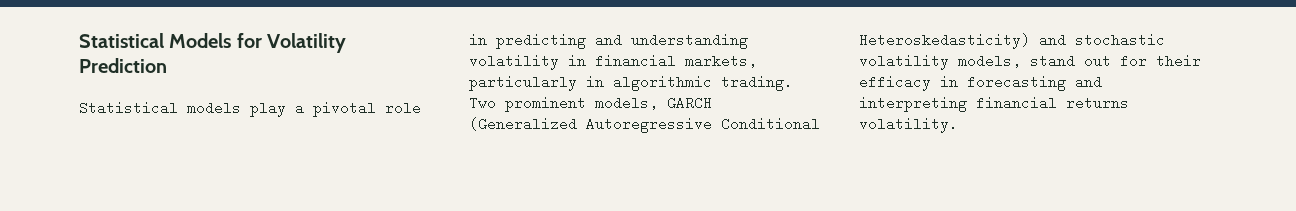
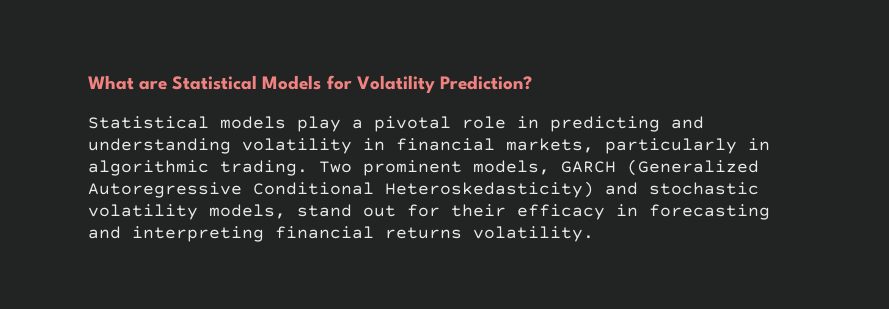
(79, 40) none -> [88,75,168,90] What are
[79,58,167,73] Prediction -> [439,75,532,90] Prediction?

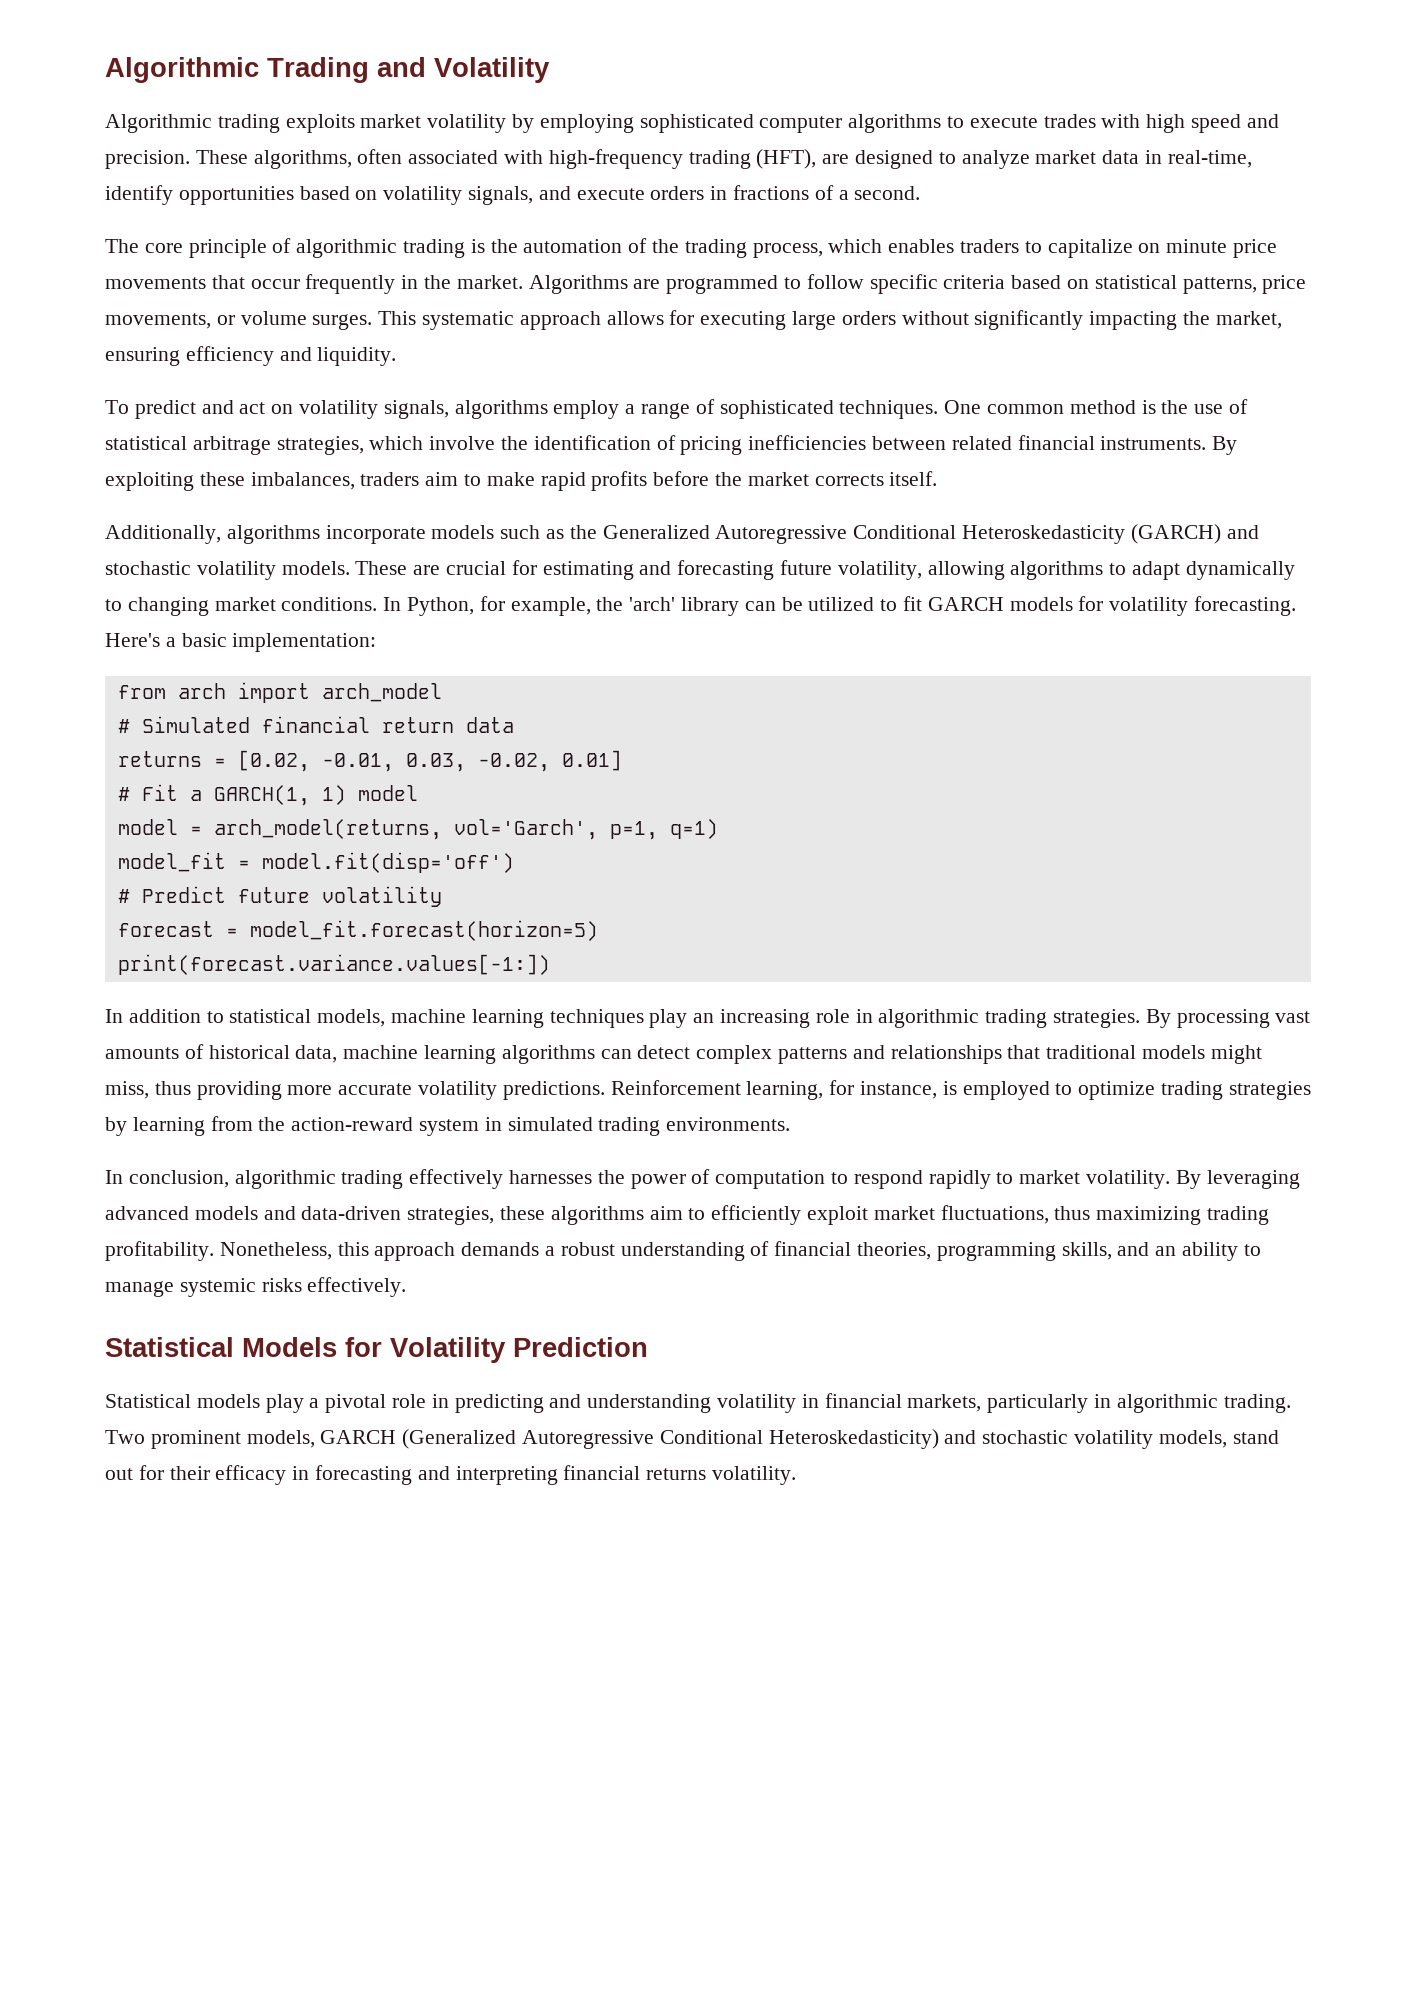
[88,75,168,90] What are -> [105,57,550,83] [105,114,1279,133] [105,149,1252,169] [105,185,921,205] [105,238,1278,258] [105,274,1307,294] [105,310,1282,330] [105,346,397,366] [105,399,1249,419] [105,435,1238,455] [105,471,938,491] [105,524,1259,544] [105,560,1295,580] [105,596,1297,616] [105,633,377,652] [117,682,442,703] [117,716,514,733] [117,750,622,772] [117,784,418,806] [117,819,718,840] [117,852,514,873] [117,886,442,907] [117,920,598,941] [117,954,550,975] [105,1009,1311,1028] [105,1044,1262,1064] [105,1080,1311,1100] [105,1116,791,1136] [105,1169,1300,1189] [105,1205,1270,1225] [105,1241,1261,1261] [105,1277,407,1297] Algorithmic Trading and Volatility // Algorithmic trading exploits market volatility by employing sophisticated computer algorithms to execute trades with high speed and precision. These algorithms, often associated with high-frequency trading (HFT), are designed to analyze market data in real-time, identify opportunities based on volatility signals, and execute orders in fractions of a second. // The core principle of algorithmic trading is the automation of the trading process, which enables traders to capitalize on minute price movements that occur frequently in the market. Algorithms are programmed to follow specific criteria based on statistical patterns, price movements, or volume surges. This systematic approach allows for executing large orders without significantly impacting the market, ensuring efficiency and liquidity. // To predict and act on volatility signals, algorithms employ a range of sophisticated techniques. One common method is the use of statistical arbitrage strategies, which involve the identification of pricing inefficiencies between related financial instruments. By exploiting these imbalances, traders aim to make rapid profits before the market corrects itself. // Additionally, algorithms incorporate models such as the Generalized Autoregressive Conditional Heteroskedasticity (GARCH) and stochastic volatility models. These are crucial for estimating and forecasting future volatility, allowing algorithms to adapt dynamically to changing market conditions. In Python, for example, the 'arch' library can be utilized to fit GARCH models for volatility forecasting. Here's a basic implementation: // from arch import arch_model // # Simulated financial return data // returns = [0.02, -0.01, 0.03, -0.02, 0.01] // # Fit a GARCH(1, 1) model // model = arch_model(returns, vol='Garch', p=1, q=1) // model_fit = model.fit(disp='off') // # Predict future volatility // forecast = model_fit.forecast(horizon=5) // print(forecast.variance.values[-1:]) // In addition to statistical models, machine learning techniques play an increasing role in algorithmic trading strategies. By processing vast amounts of historical data, machine learning algorithms can detect complex patterns and relationships that traditional models might miss, thus providing more accurate volatility predictions. Reinforcement learning, for instance, is employed to optimize trading strategies by learning from the action-reward system in simulated trading environments. // In conclusion, algorithmic trading effectively harnesses the power of computation to respond rapidly to market volatility. By leveraging advanced models and data-driven strategies, these algorithms aim to efficiently exploit market fluctuations, thus maximizing trading profitability. Nonetheless, this approach demands a robust understanding of financial theories, programming skills, and an ability to manage systemic risks effectively. //
[439,75,532,90] Prediction? -> [513,1337,648,1357] Prediction

